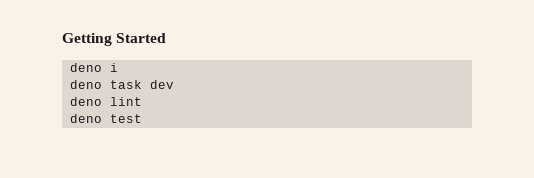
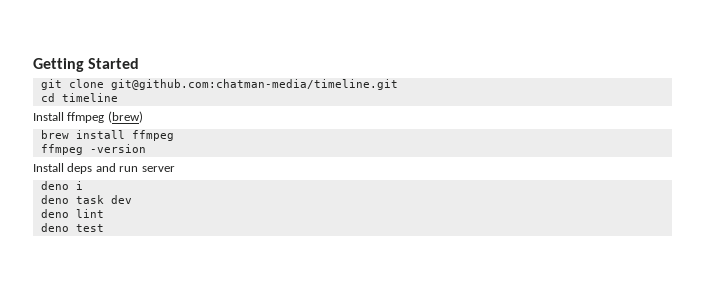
(167, 38) none -> [40,79,398,90] [40,93,118,102] [33,111,143,123] [40,130,174,141] [40,144,146,155] [33,163,175,174] // git clone git@github.com:chatman-media/timeline.git // cd timeline // Install ffmpeg (brew) // brew install ffmpeg // ffmpeg -version // Install deps and run server

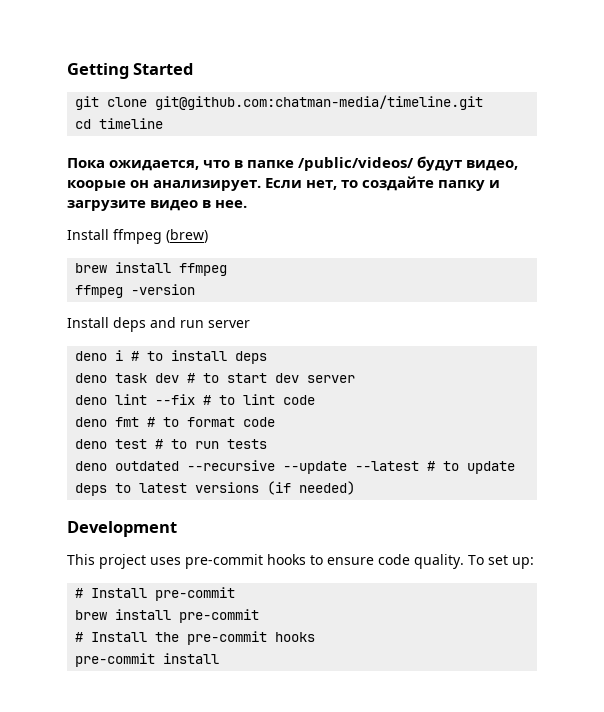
(118, 97) none -> [67,156,519,171] [67,176,501,191] [67,200,248,211] // Пока ожидается, что в папке /public/videos/ будут видео, коорые он анализирует. Если нет, то создайте папку и загрузите видео в нее.
(83, 185) none -> [131,350,268,364] # to install deps
[40,209,104,218] [40,223,104,232] // deno lint // deno test -> [187,373,356,383] [75,394,316,405] [75,417,276,427] [75,439,268,449] [75,460,516,474] [75,481,356,496] [67,521,177,537] [67,554,534,569] [75,587,236,601] [75,609,260,623] [75,631,316,645] [75,653,220,667] # to start dev server // deno lint --fix # to lint code // deno fmt # to format code // deno test # to run tests // deno outdated --recursive --update --latest # to update deps to latest versions (if needed) // Development // This project uses pre-commit hooks to ensure code quality. To set up: // # Install pre-commit // brew install pre-commit // # Install the pre-commit hooks // pre-commit install

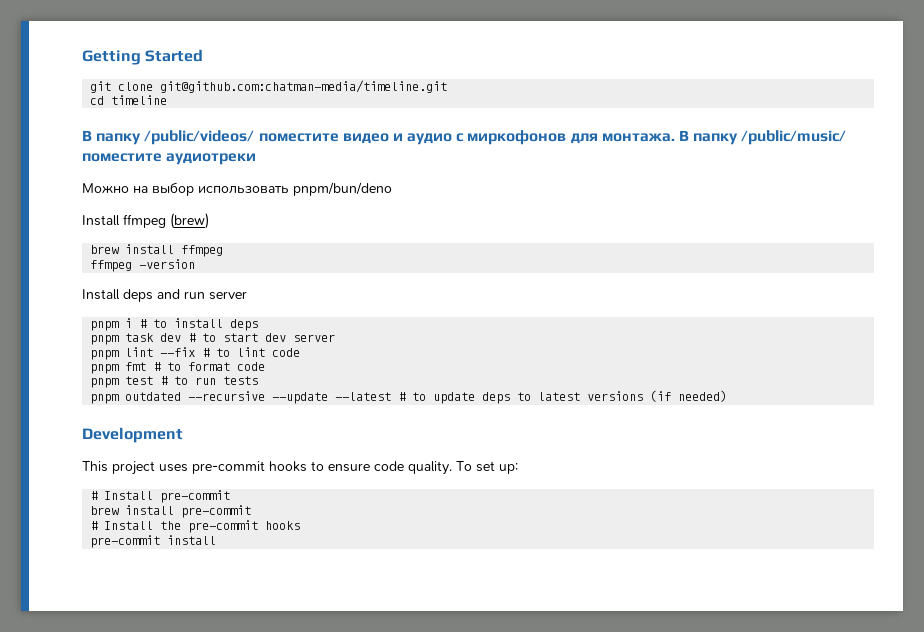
[67,156,519,171] [67,176,501,191] [67,200,248,211] Пока ожидается, что в папке /public/videos/ будут видео, коорые он анализирует. Если нет, то создайте папку и загрузите видео в нее. -> [82,130,847,145] [82,153,257,165] [82,182,392,196] В папку /public/videos/ поместите видео и аудио с миркофонов для монтажа. В папку /public/music/ поместите аудиотреки // Можно на выбор использовать pnpm/bun/deno
[75,351,108,361] deno -> [90,321,120,331] pnpm
[75,373,108,383] deno -> [90,335,120,345] pnpm
[75,395,108,405] deno -> [90,350,120,360] pnpm
[75,417,108,427] deno -> [90,364,120,374] pnpm
[75,439,108,449] deno -> [90,378,120,388] pnpm
[75,461,108,471] deno -> [90,394,120,404] pnpm

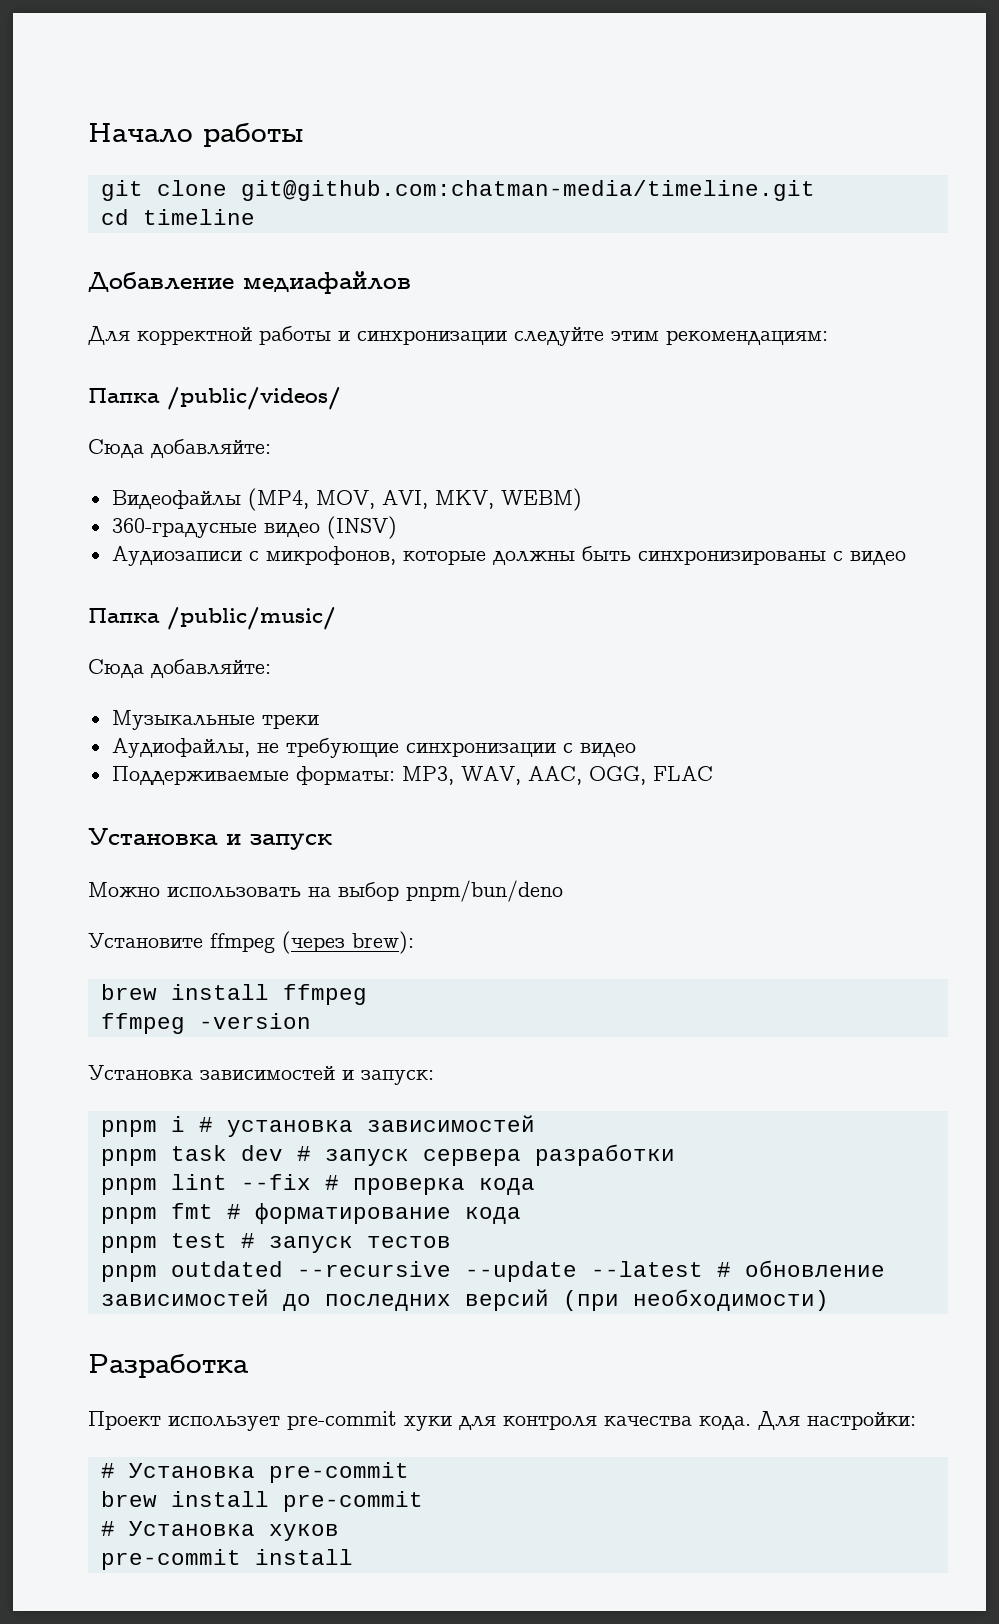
[82,49,204,65] Getting Started -> [88,123,304,147] Начало работы
[82,130,847,145] [82,153,257,165] В папку /public/videos/ поместите видео и аудио с миркофонов для монтажа. В папку /public/music/ поместите аудиотреки -> [88,271,411,294] [88,326,828,346] [88,387,341,410] [88,439,271,458] [111,488,582,511] [111,516,397,539] [111,546,906,566] [88,607,336,630] [88,659,271,678] [111,710,319,730] [111,738,636,758] [111,766,713,785] [88,828,332,850] Добавление медиафайлов // Для корректной работы и синхронизации следуйте этим рекомендациям: // Папка /public/videos/ // Сюда добавляйте: // Видеофайлы (MP4, MOV, AVI, MKV, WEBM) // 360-градусные видео (INSV) // Аудиозаписи с микрофонов, которые должны быть синхронизированы с видео // Папка /public/music/ // Сюда добавляйте: // Музыкальные треки // Аудиофайлы, не требующие синхронизации с видео // Поддерживаемые форматы: MP3, WAV, AAC, OGG, FLAC // Установка и запуск
(129, 188) none -> [167,887,301,898] использовать
[198,186,289,194] использовать -> (399, 891) none
[82,213,209,229] Install ffmpeg (brew) -> [88,931,414,954] Установите ffmpeg (через brew):
[82,289,247,302] Install deps and run server -> [88,1065,434,1085] Установка зависимостей и запуск:
[153,318,259,331] to install deps -> [226,1115,535,1137] установка зависимостей
[202,333,336,342] to start dev server -> [324,1144,675,1166] запуск сервера разработки
[216,347,301,357] to lint code -> [352,1178,535,1195] проверка кода
[167,362,266,371] to format code -> [254,1203,521,1224] форматирование кода
[174,376,259,385] to run tests -> [268,1236,451,1253] запуск тестов
[412,390,728,404] [82,427,183,443] [82,461,518,475] [90,491,154,500] to update deps to latest versions (if needed) // Development // This project uses pre-commit hooks to ensure code quality. To set up: // # Install -> [744,1260,885,1277] [100,1289,829,1311] [88,1354,249,1378] [88,1411,916,1431] [100,1463,255,1478] обновление зависимостей до последних версий (при необходимости) // Разработка // Проект использует pre-commit хуки для контроля качества кода. Для настройки: // # Установка
[104,520,301,533] Install the pre-commit hooks -> [128,1521,339,1541] Установка хуков

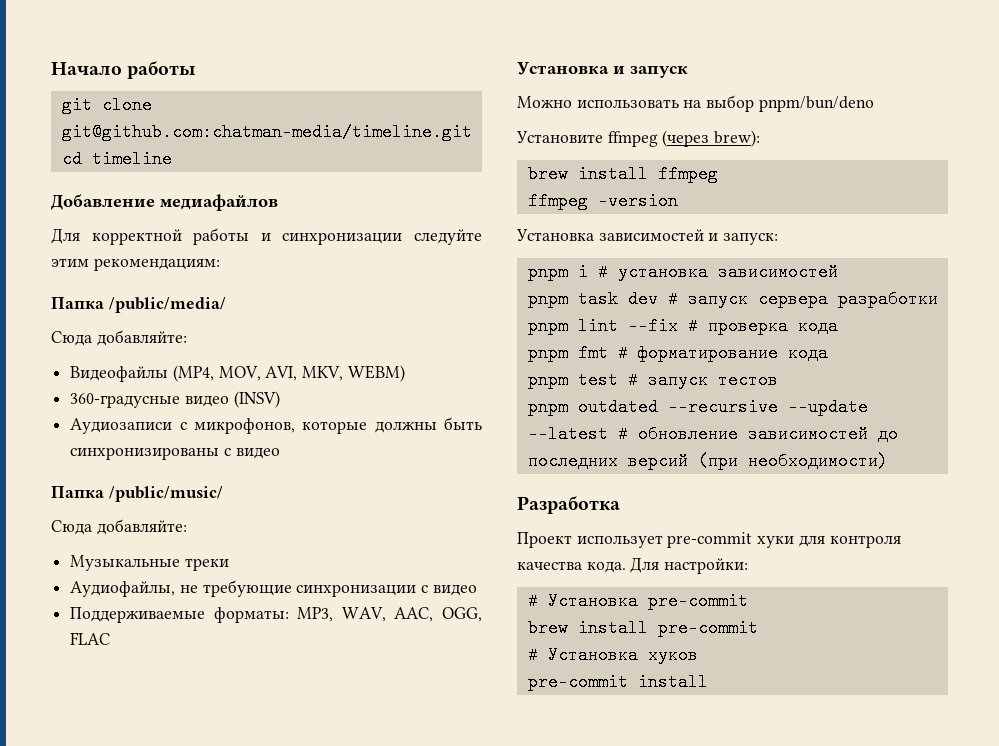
[167,387,341,410] /public/videos/ -> [108,297,226,313] /public/media/

